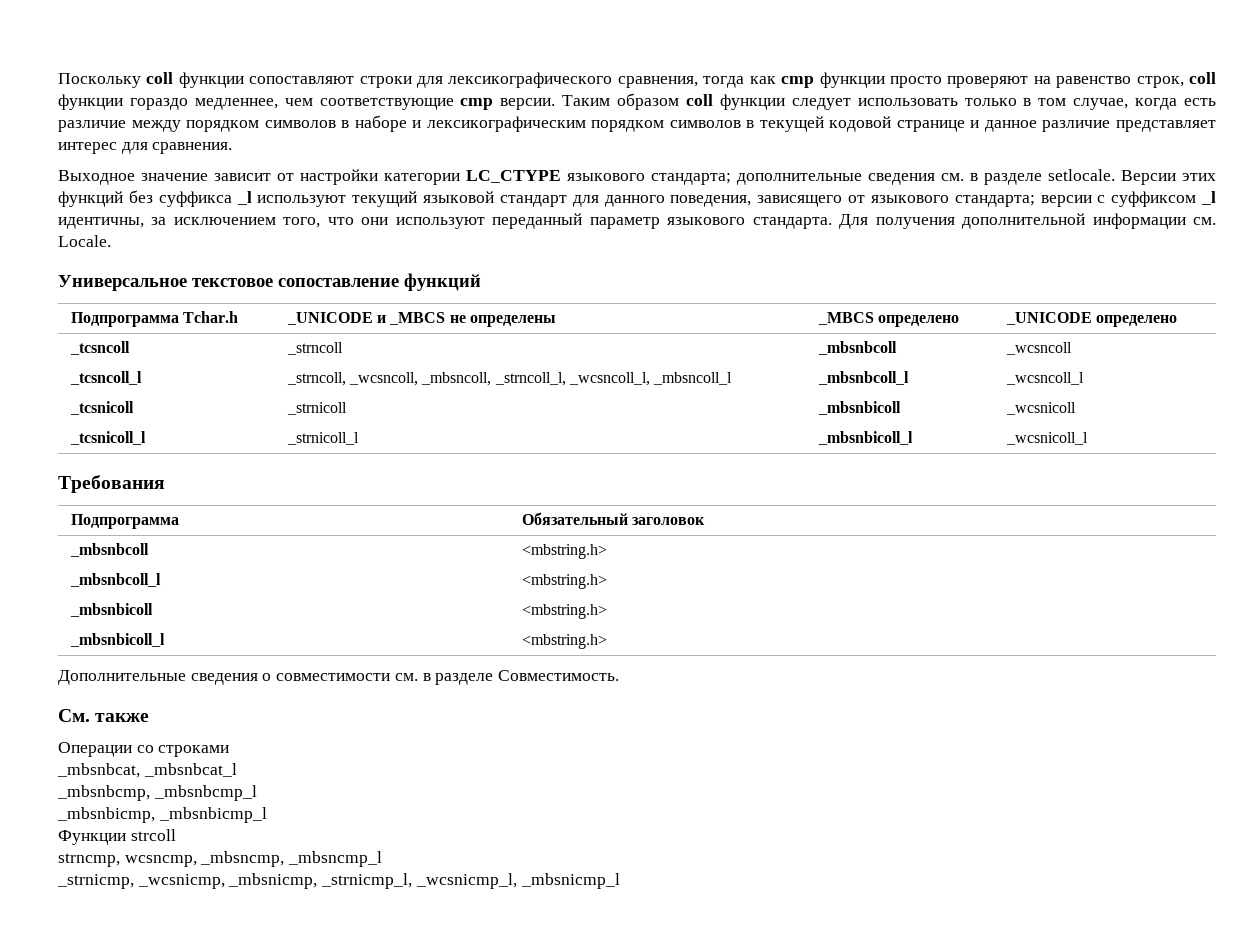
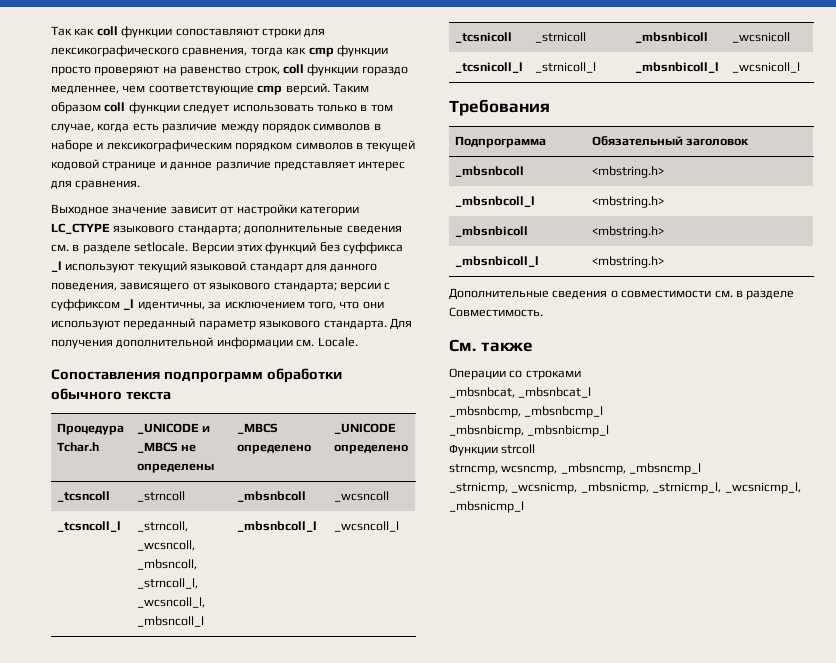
[58,73,141,88] Поскольку -> [51,26,95,36] Так как
[500,98,556,110] версии. -> [285,83,330,95] версий.
[186,120,260,132] порядком -> [261,123,311,133] порядок
[58,273,481,291] [70,312,179,327] Универсальное текстовое сопоставление функций // Подпрограмма -> [51,368,342,383] [51,388,171,400] [56,423,124,435] Сопоставления подпрограмм обработки обычного текста // Процедура

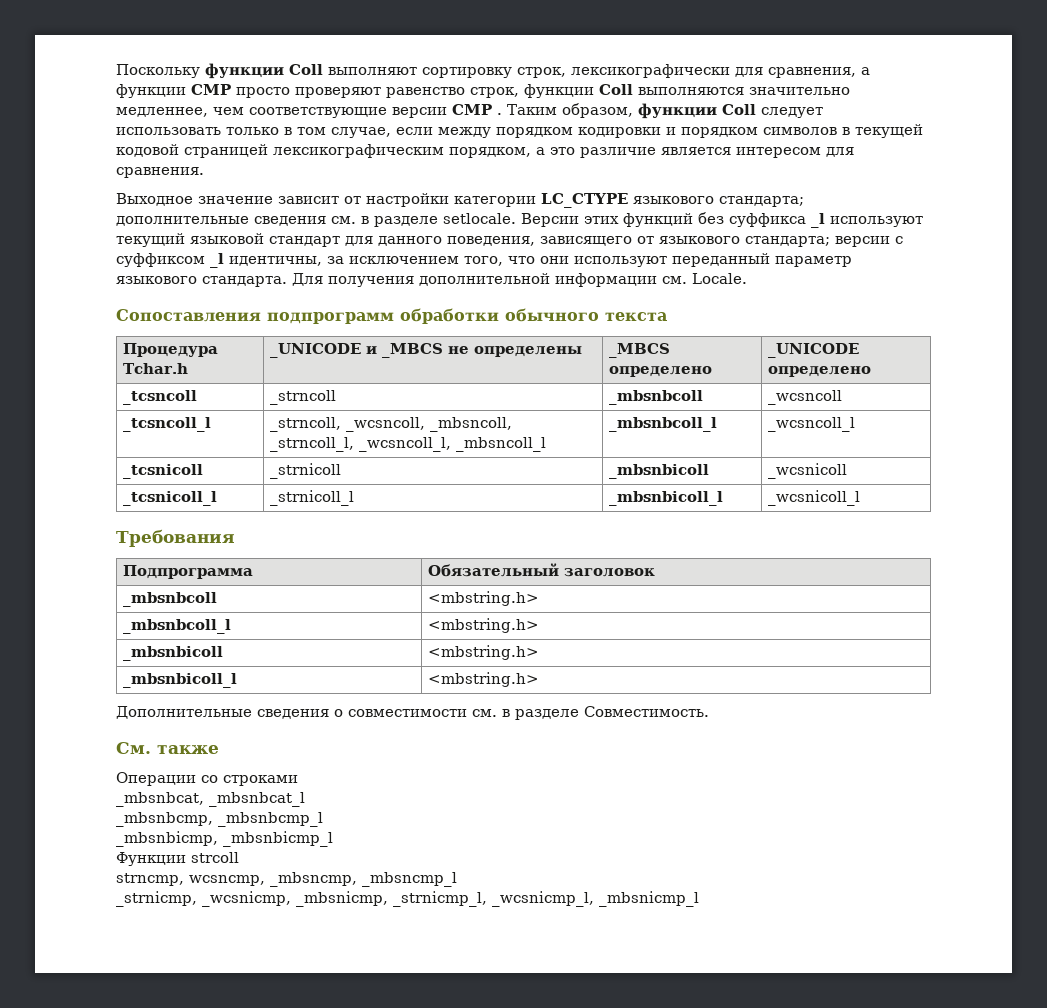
[51,26,326,38] [51,45,388,57] Так как coll функции сопоставляют строки для лексикографического сравнения, тогда как cmp функции -> [116,63,870,79] [116,84,231,98] Поскольку функции Coll выполняют сортировку строк, лексикографически для сравнения, а функции CMP
[162,66,177,74] на -> (381, 92) none
[282,64,408,76] [51,83,369,95] [51,102,180,114] coll функции гораздо медленнее, чем соответствующие cmp версий. Таким образом coll функции -> [524,84,850,98] [116,103,756,119] функции Coll выполняются значительно медленнее, чем соответствующие версии CMP . Таким образом, функции Coll
[97,123,381,133] [51,140,232,152] когда есть различие между порядок символов в наборе и лексикографическим -> [396,127,676,138] если между порядком кодировки и
[102,161,406,171] странице и данное различие представляет интерес -> [184,144,821,158] страницей лексикографическим порядком, а это различие является интересом

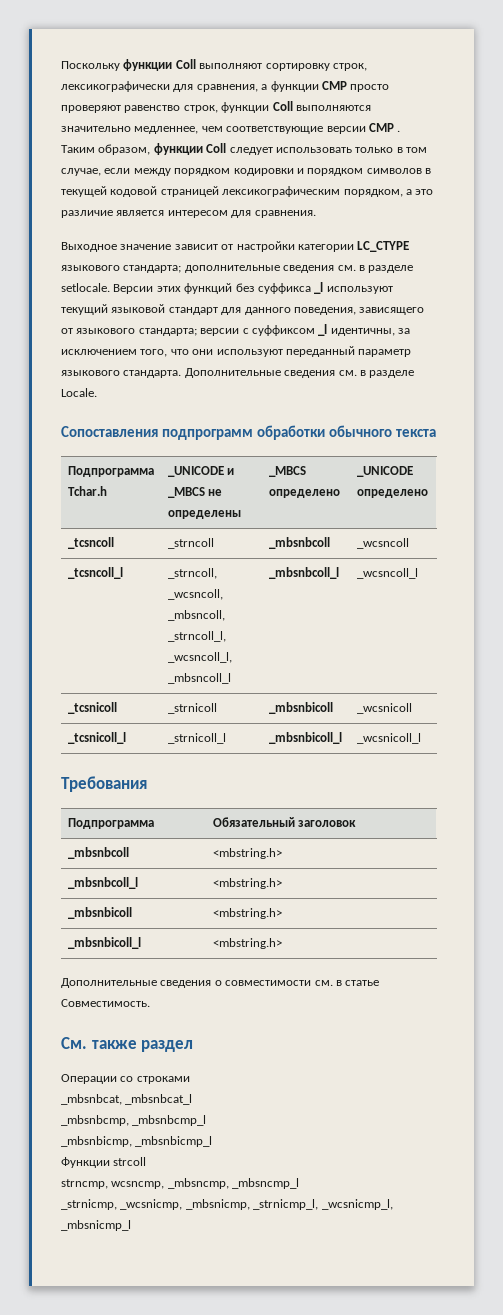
[292,273,687,287] Для получения дополнительной информации см. -> [184,368,415,378] Дополнительные сведения см. в разделе
[123,343,219,357] Процедура -> [67,466,154,477] Подпрограмма
[515,709,579,720] разделе -> [345,980,380,986] статье
(219, 749) none -> [141,1040,194,1052] раздел

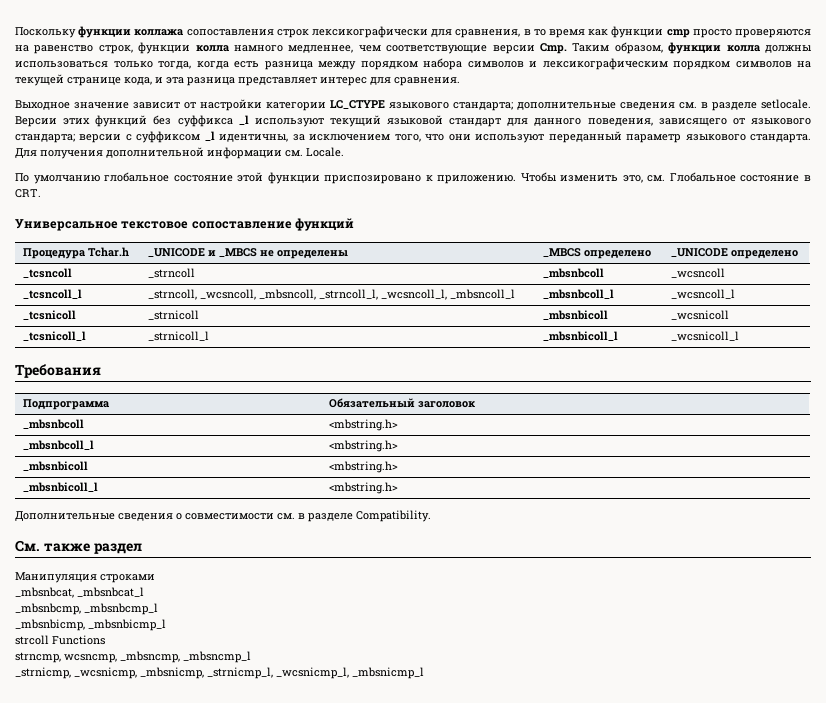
[175,59,367,71] [61,81,390,92] [61,101,371,113] [61,126,131,132] Coll выполняют сортировку строк, лексикографически для сравнения, а функции CMP просто проверяют равенство строк, функции Coll выполняются значительно -> [134,26,812,38] [15,42,283,54] коллажа сопоставления строк лексикографически для сравнения, в то время как функции cmp просто проверяются на равенство строк, функции колла намного
[368,123,401,132] CMP . -> [539,43,567,54] Cmp.
[206,143,427,155] [61,168,431,176] [61,186,434,197] [61,210,228,218] Coll следует использовать только в том случае, если между порядком кодировки и порядком символов в текущей кодовой страницей лексикографическим порядком, а это различие является интересом -> [726,45,811,53] [15,58,811,70] [15,74,367,86] колла должны использоваться только тогда, когда есть разница между порядком набора символов и лексикографическим порядком символов на текущей странице кода, и эта разница представляет интерес
[184,368,415,378] [61,388,97,397] [61,425,436,440] [67,466,154,477] Дополнительные сведения см. в разделе Locale. // Сопоставления подпрограмм обработки обычного текста // Подпрограмма -> [15,147,344,159] [15,172,811,184] [15,189,41,198] [15,218,355,231] [22,248,85,259] Для получения дополнительной информации см. Locale. // По умолчанию глобальное состояние этой функции приспозировано к приложению. Чтобы изменить это, см. Глобальное состояние в CRT. // Универсальное текстовое сопоставление функций // Процедура
[345,980,380,986] [61,999,150,1007] статье Совместимость. -> [308,510,431,522] разделе Compatibility.
[61,1074,134,1084] Операции со -> [15,572,97,583] Манипуляция
[61,1157,110,1168] Функции -> (166, 625) none
(147, 1161) none -> [52,635,105,645] Functions

